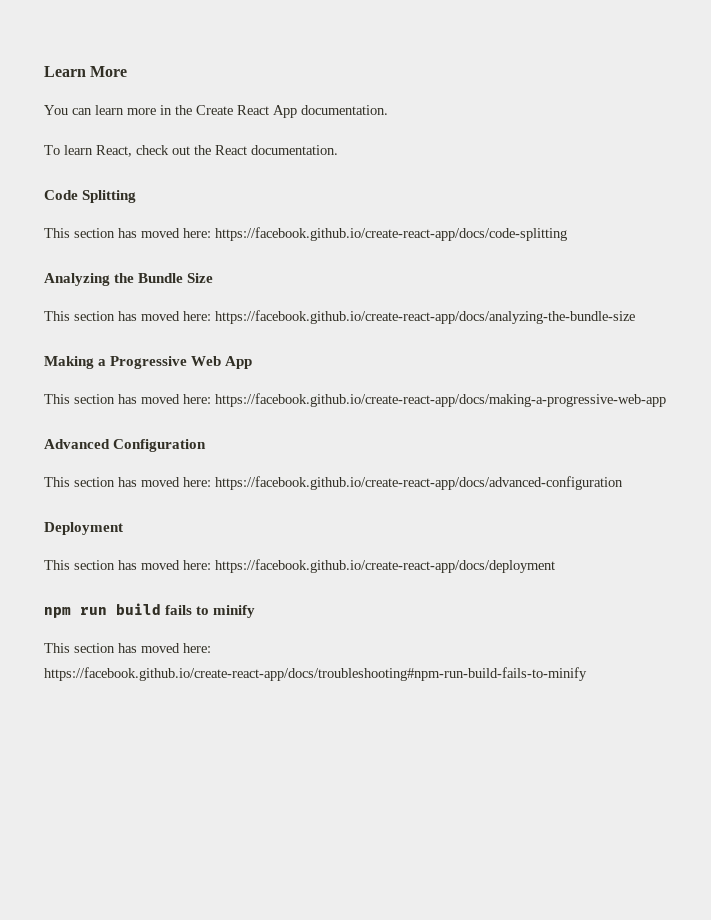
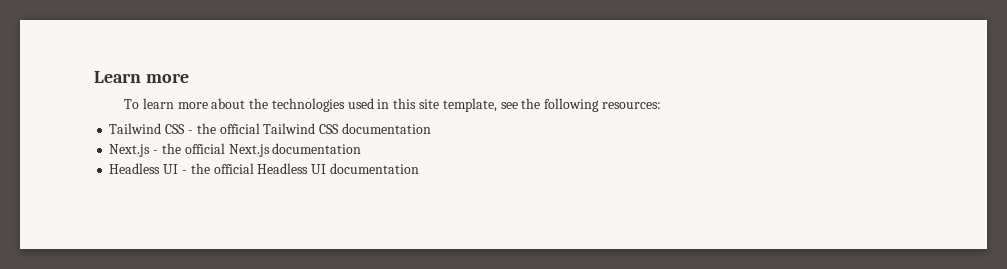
[90,66,128,77] [44,105,388,118] [44,145,338,157] [44,190,137,203] [44,227,567,241] [44,273,214,286] [44,310,635,324] [44,356,253,369] [44,393,666,407] [44,439,207,452] [44,476,623,490] [44,522,123,535] [44,559,555,573] [44,603,256,618] [44,643,211,653] [44,667,587,681] More // You can learn more in the Create React App documentation. // To learn React, check out the React documentation. // Code Splitting // This section has moved here: https://facebook.github.io/create-react-app/docs/code-splitting // Analyzing the Bundle Size // This section has moved here: https://facebook.github.io/create-react-app/docs/analyzing-the-bundle-size // Making a Progressive Web App // This section has moved here: https://facebook.github.io/create-react-app/docs/making-a-progressive-web-app // Advanced Configuration // This section has moved here: https://facebook.github.io/create-react-app/docs/advanced-configuration // Deployment // This section has moved here: https://facebook.github.io/create-react-app/docs/deployment // npm run build fails to minify // This section has moved here: https://facebook.github.io/create-react-app/docs/troubleshooting#npm-run-build-fails-to-minify -> [145,73,189,83] [123,98,661,112] [109,123,431,134] [109,143,362,157] [109,163,419,174] more // To learn more about the technologies used in this site template, see the following resources: // Tailwind CSS - the official Tailwind CSS documentation // Next.js - the official Next.js documentation // Headless UI - the official Headless UI documentation

